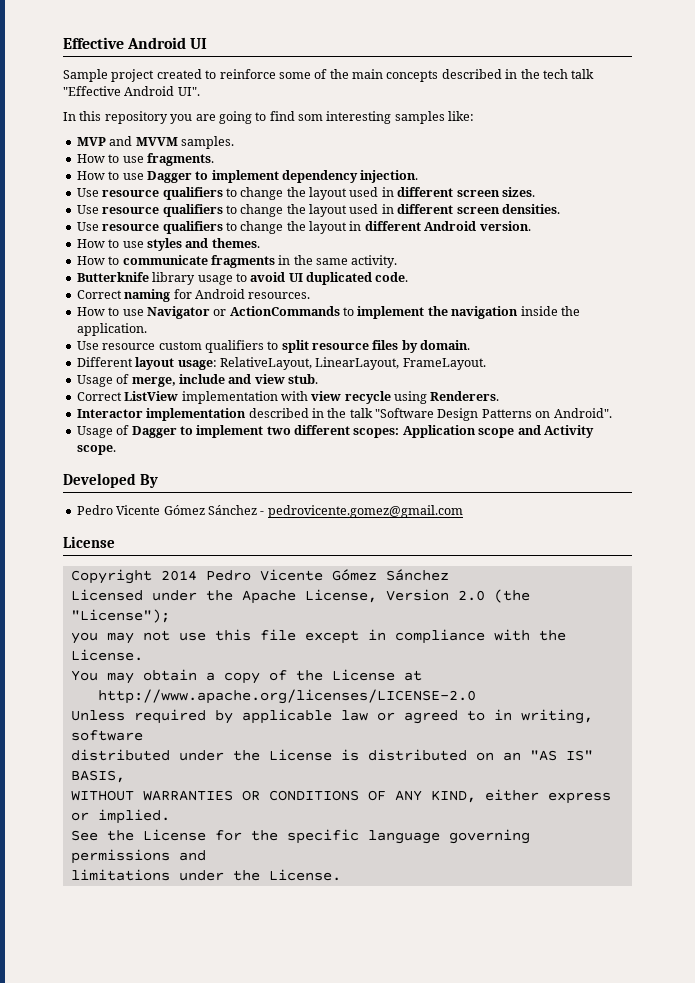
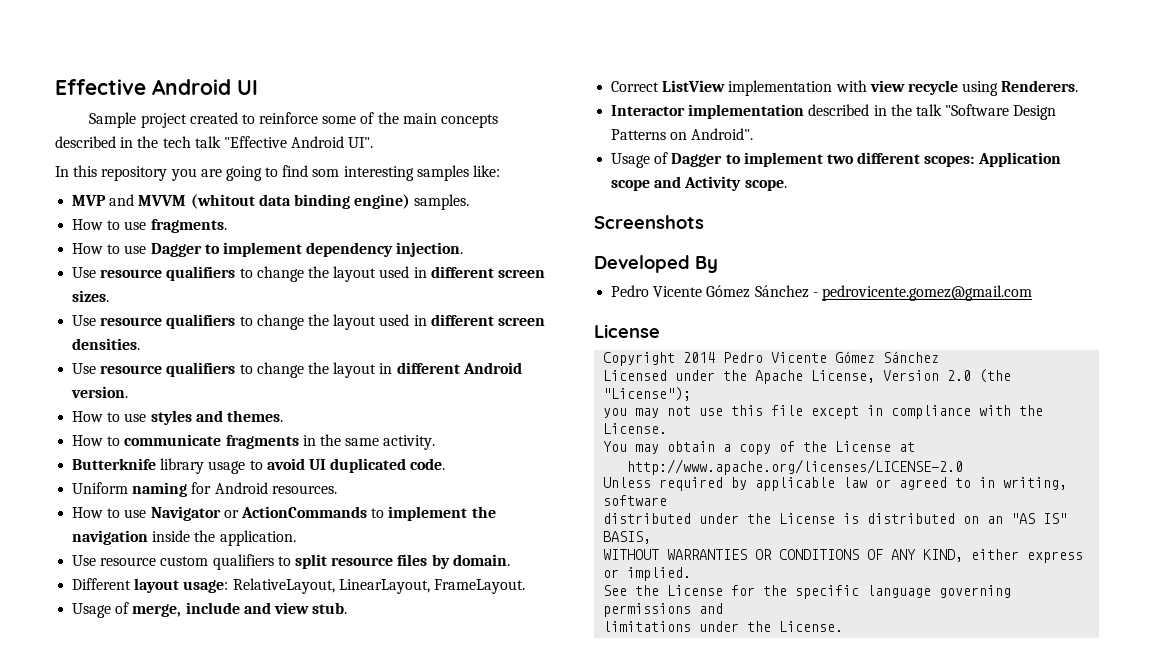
(178, 141) none -> [190,194,411,209] (whitout data binding engine)
[76,290,122,299] Correct -> [72,482,129,494] Uniform
(116, 450) none -> [594,215,704,229] // Screenshots

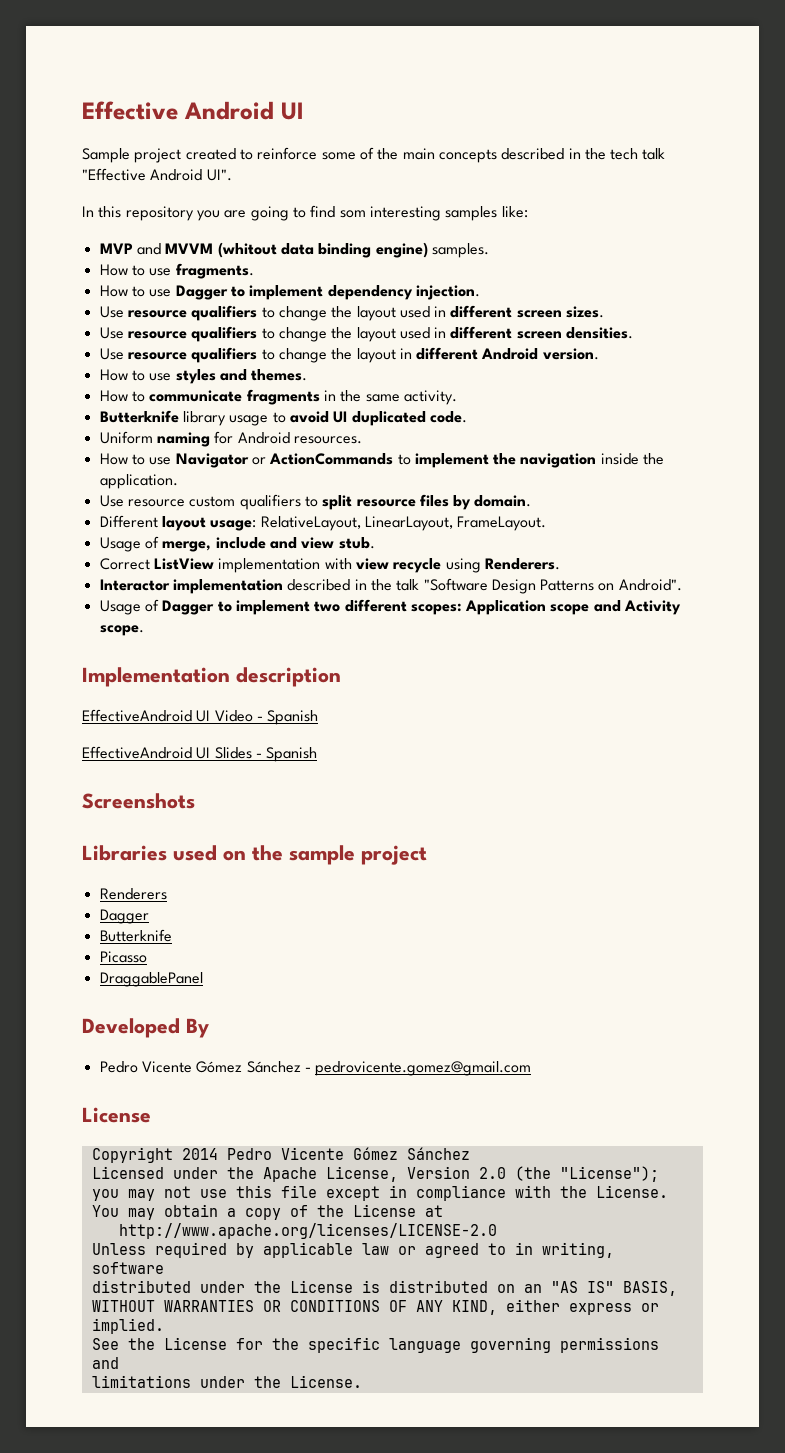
[594,215,704,229] Screenshots -> [82,667,341,687] [82,709,319,725] [82,746,318,762] [82,793,195,809] [82,845,427,865] [99,888,167,900] [99,909,149,924] [99,929,172,942] [99,951,147,963] [99,972,203,987] Implementation description // EffectiveAndroid UI Video - Spanish // EffectiveAndroid UI Slides - Spanish // Screenshots // Libraries used on the sample project // Renderers // Dagger // Butterknife // Picasso // DraggablePanel

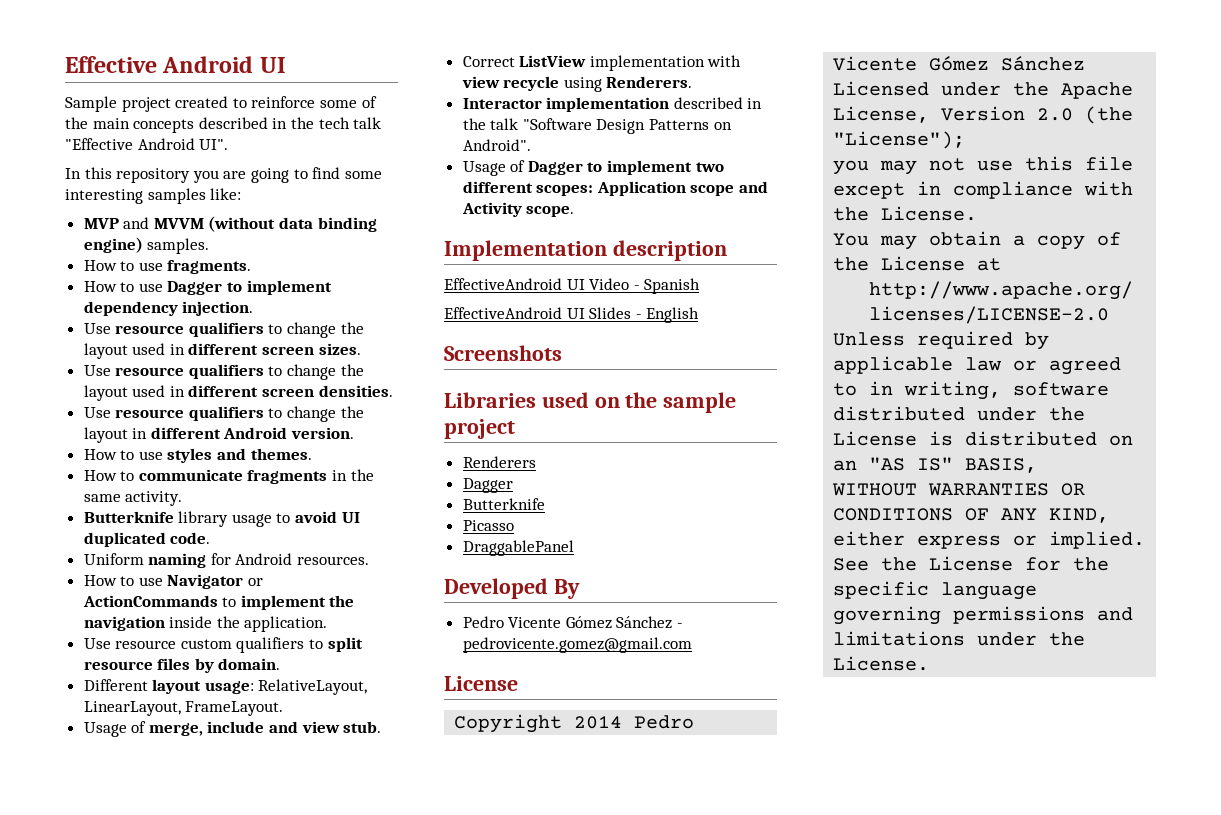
[339,210,366,218] som -> [344,171,382,179] some
[217,242,277,258] (whitout -> [208,216,276,232] (without
[266,747,318,762] Spanish -> [646,307,700,323] English

